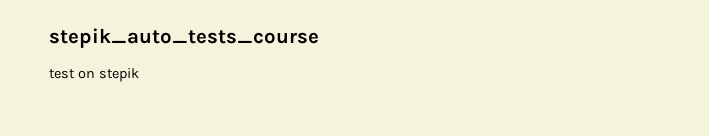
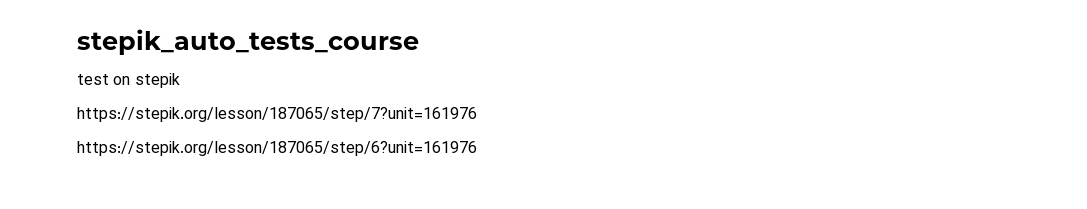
(139, 75) none -> [77,107,477,122] [77,141,477,156] // https://stepik.org/lesson/187065/step/7?unit=161976 // https://stepik.org/lesson/187065/step/6?unit=161976

